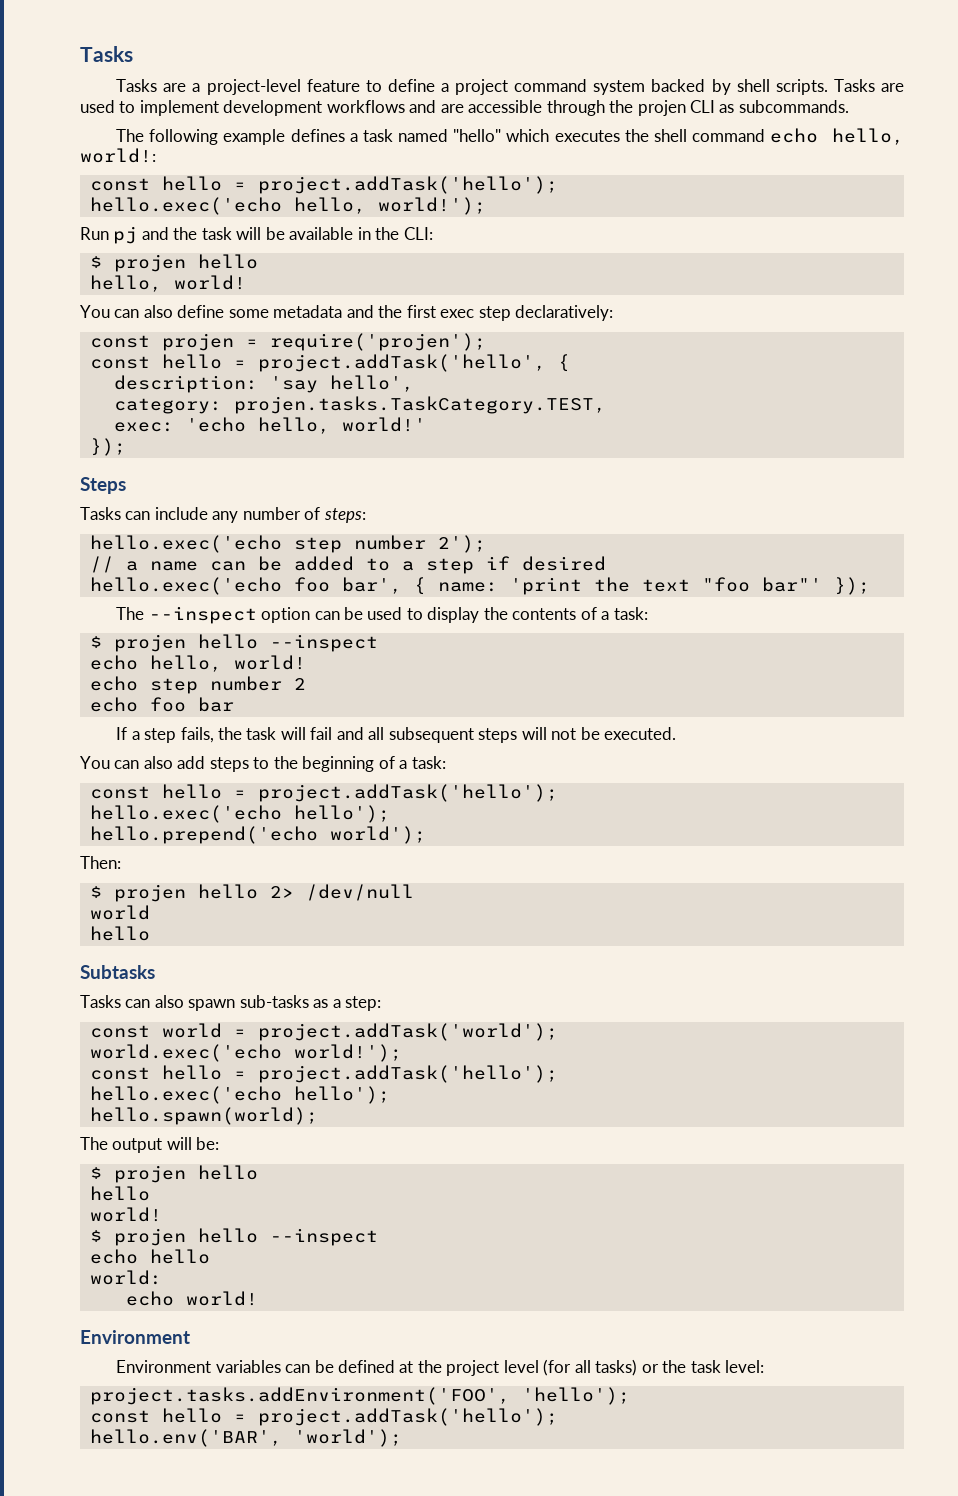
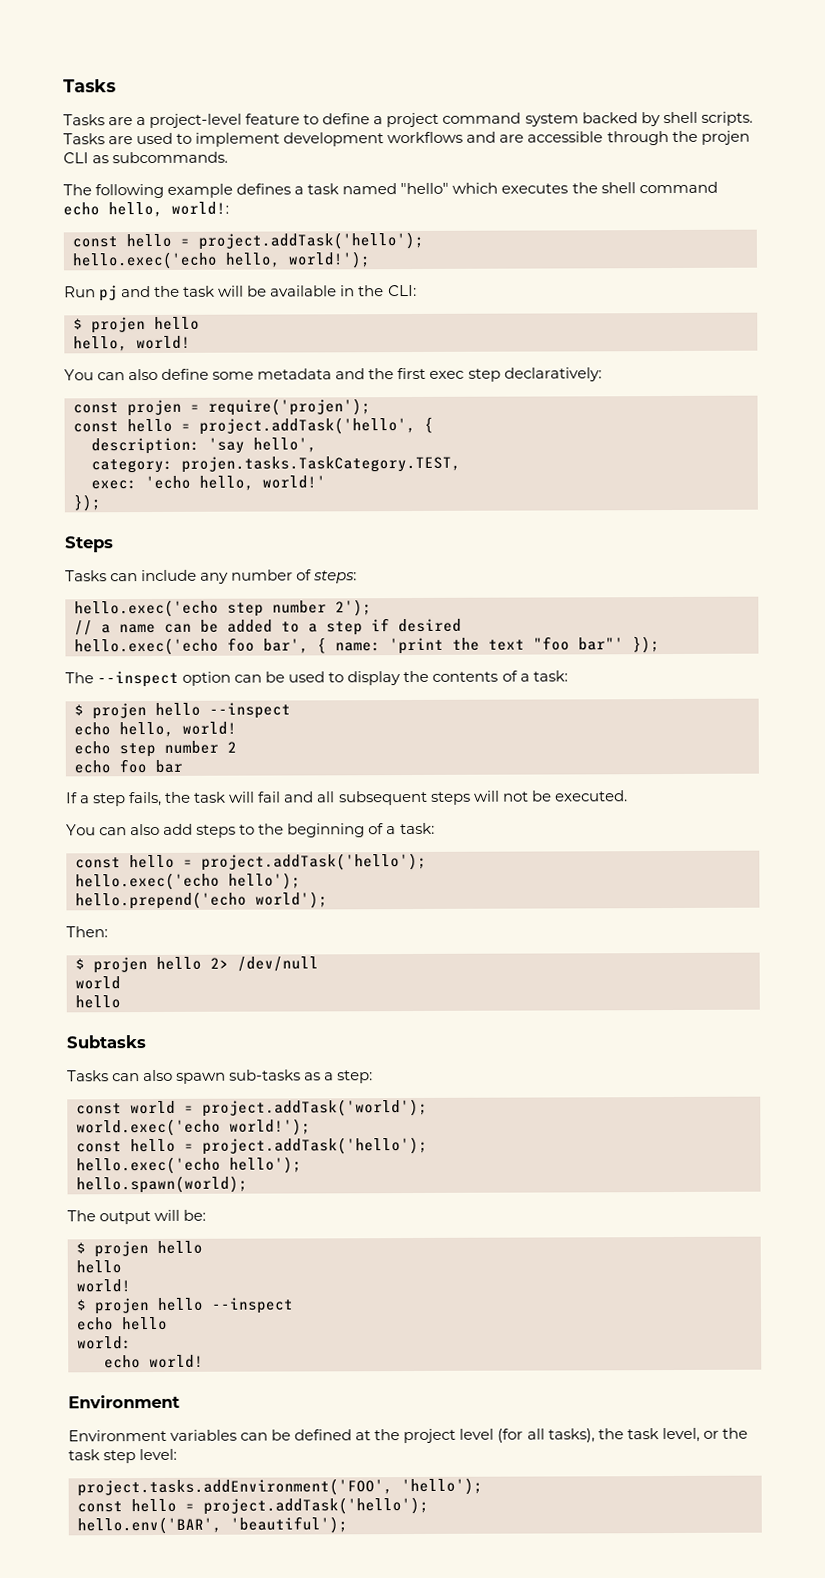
[595,1359,638,1376] tasks) -> [547,1427,700,1443] tasks), the task level,
(721, 1366) none -> [103,1450,137,1464] step
[293,1429,402,1447] 'world'); -> [230,1516,348,1534] 'beautiful');

